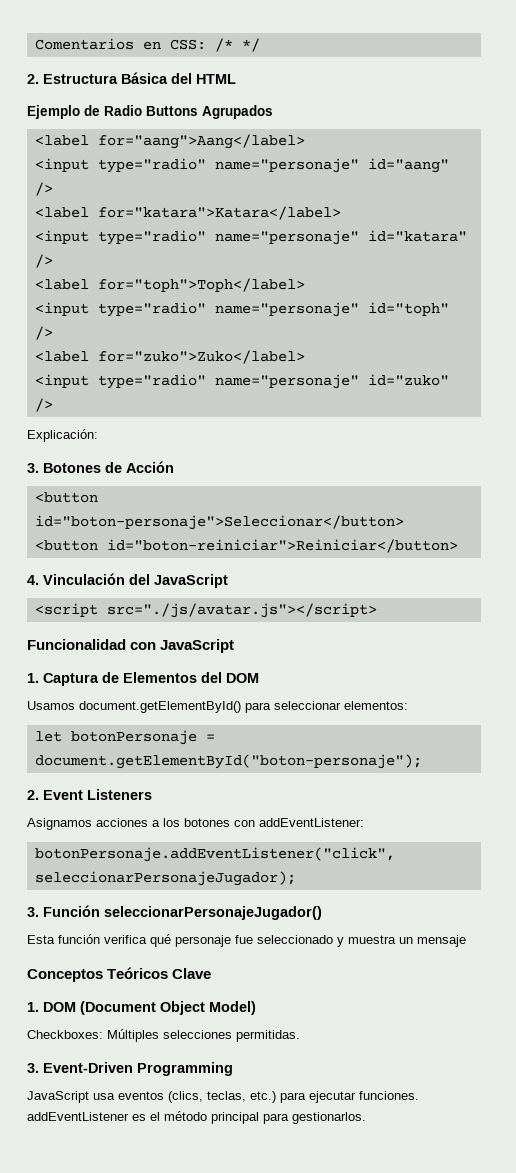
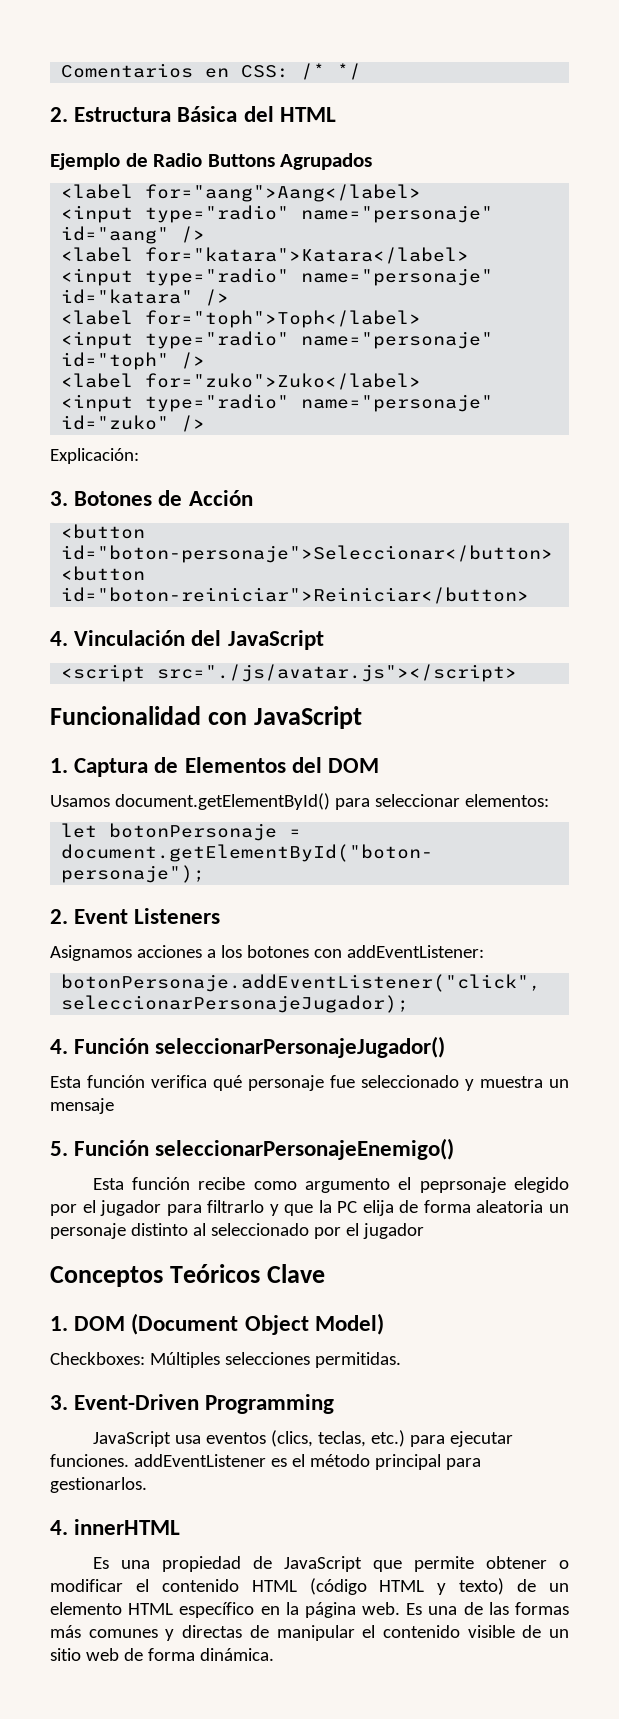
[27,907,39,917] 3. -> [50,1039,68,1054] 4.
(466, 941) none -> [50,1138,455,1160] [92,1177,569,1193] [50,1200,570,1216] [50,1223,424,1239] // 5. Función seleccionarPersonajeEnemigo() // Esta función recibe como argumento el peprsonaje elegido por el jugador para filtrarlo y que la PC elija de forma aleatoria un personaje distinto al seleccionado por el jugador
(366, 1118) none -> [50,1519,181,1535] [92,1556,569,1572] [50,1578,570,1595] [50,1602,569,1618] [50,1625,569,1641] [50,1648,274,1661] // 4. innerHTML // Es una propiedad de JavaScript que permite obtener o modificar el contenido HTML (código HTML y texto) de un elemento HTML específico en la página web. Es una de las formas más comunes y directas de manipular el contenido visible de un sitio web de forma dinámica.

